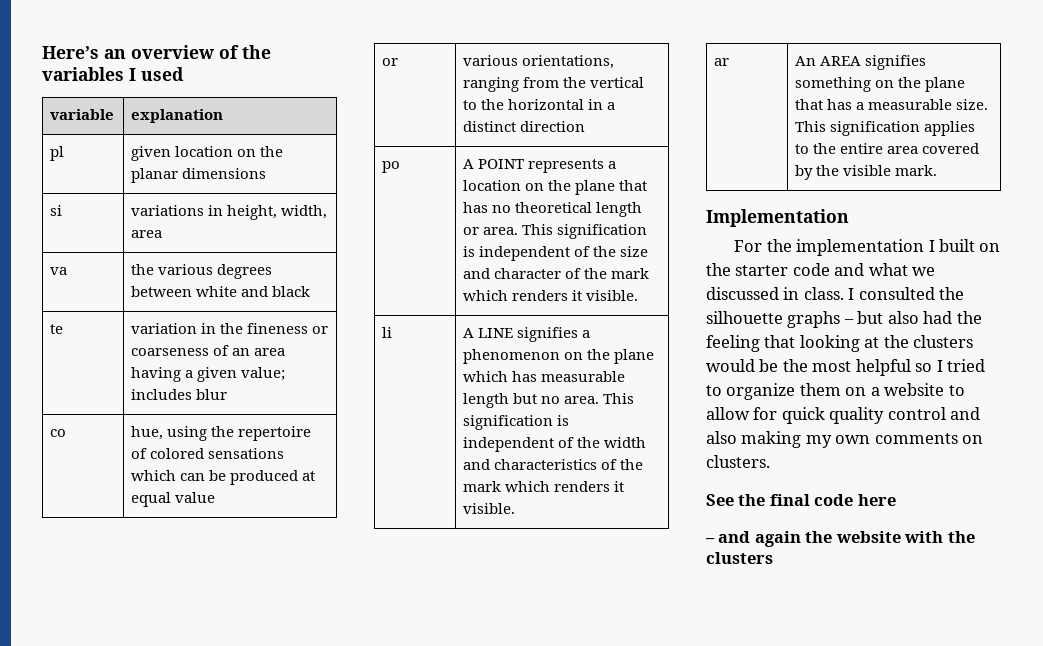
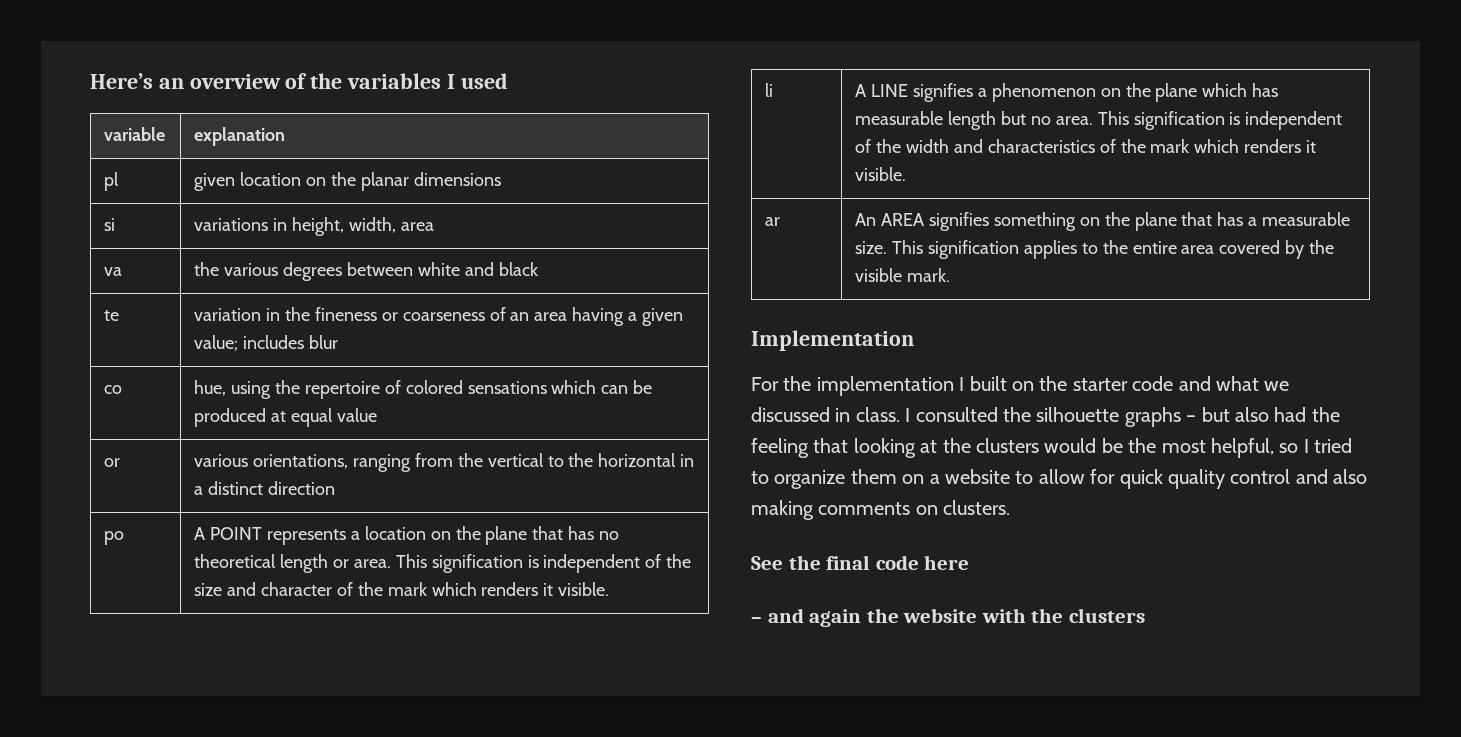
[855,359,911,376] helpful -> [1211,438,1274,458] helpful,
[805,435,871,448] my own -> (814, 510) none

